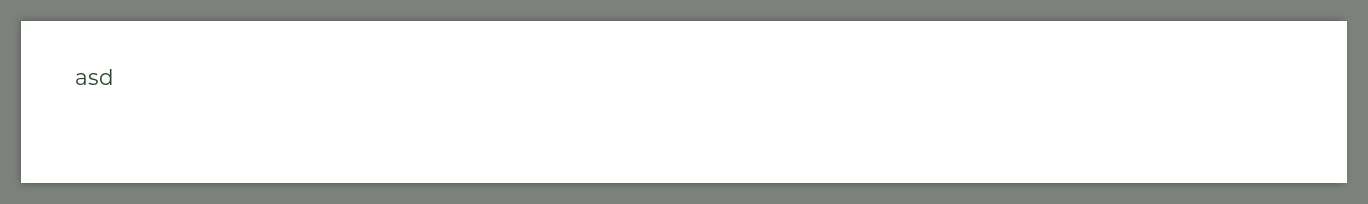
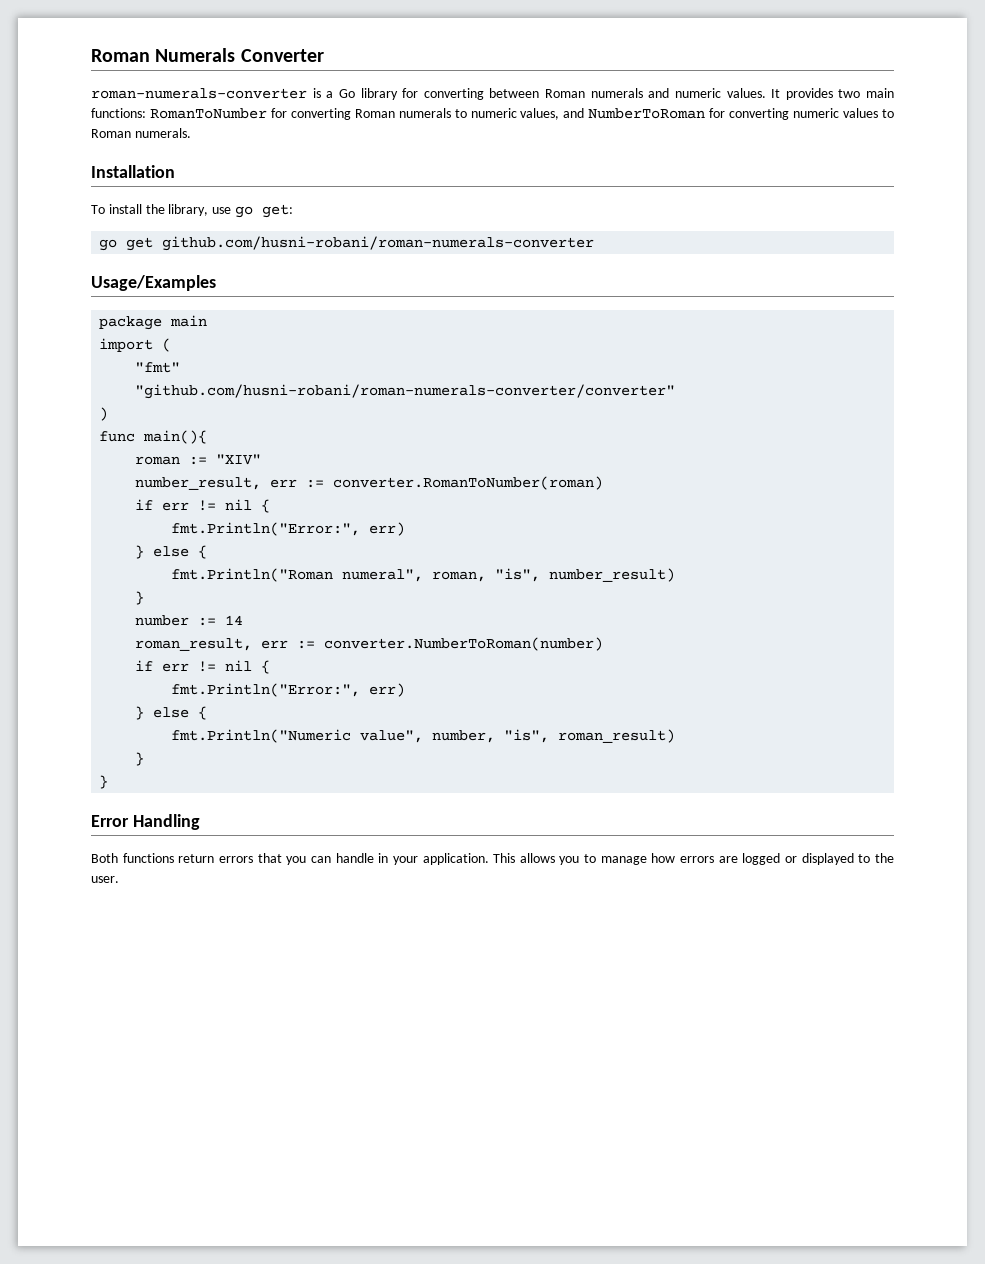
[75,69,114,85] asd -> [91,48,324,62] [91,88,894,100] [91,108,894,120] [91,128,191,138] [91,165,175,178] [91,204,293,218] [99,236,595,251] [91,275,216,291] [99,315,208,330] [99,338,172,352] [135,362,181,373] [135,384,676,399] [99,407,109,421] [99,430,208,444] [135,454,262,465] [135,476,604,490] [135,499,271,513] [171,522,406,536] [135,545,208,559] [171,568,676,582] [135,591,145,605] [135,615,244,626] [135,637,604,651] [135,660,271,674] [171,683,406,697] [135,706,208,720] [171,729,676,743] [135,752,145,766] [99,775,109,789] [91,814,200,830] [91,853,895,865] [91,876,119,883] Roman Numerals Converter // roman-numerals-converter is a Go library for converting between Roman numerals and numeric values. It provides two main functions: RomanToNumber for converting Roman numerals to numeric values, and NumberToRoman for converting numeric values to Roman numerals. // Installation // To install the library, use go get: // go get github.com/husni-robani/roman-numerals-converter // Usage/Examples // package main // import ( // "fmt" // "github.com/husni-robani/roman-numerals-converter/converter" // ) // func main(){ // roman := "XIV" // number_result, err := converter.RomanToNumber(roman) // if err != nil { // fmt.Println("Error:", err) // } else { // fmt.Println("Roman numeral", roman, "is", number_result) // } // number := 14 // roman_result, err := converter.NumberToRoman(number) // if err != nil { // fmt.Println("Error:", err) // } else { // fmt.Println("Numeric value", number, "is", roman_result) // } // } // Error Handling // Both functions return errors that you can handle in your application. This allows you to manage how errors are logged or displayed to the user.

